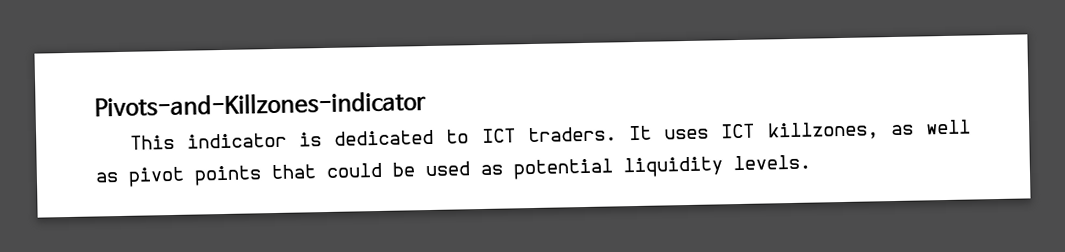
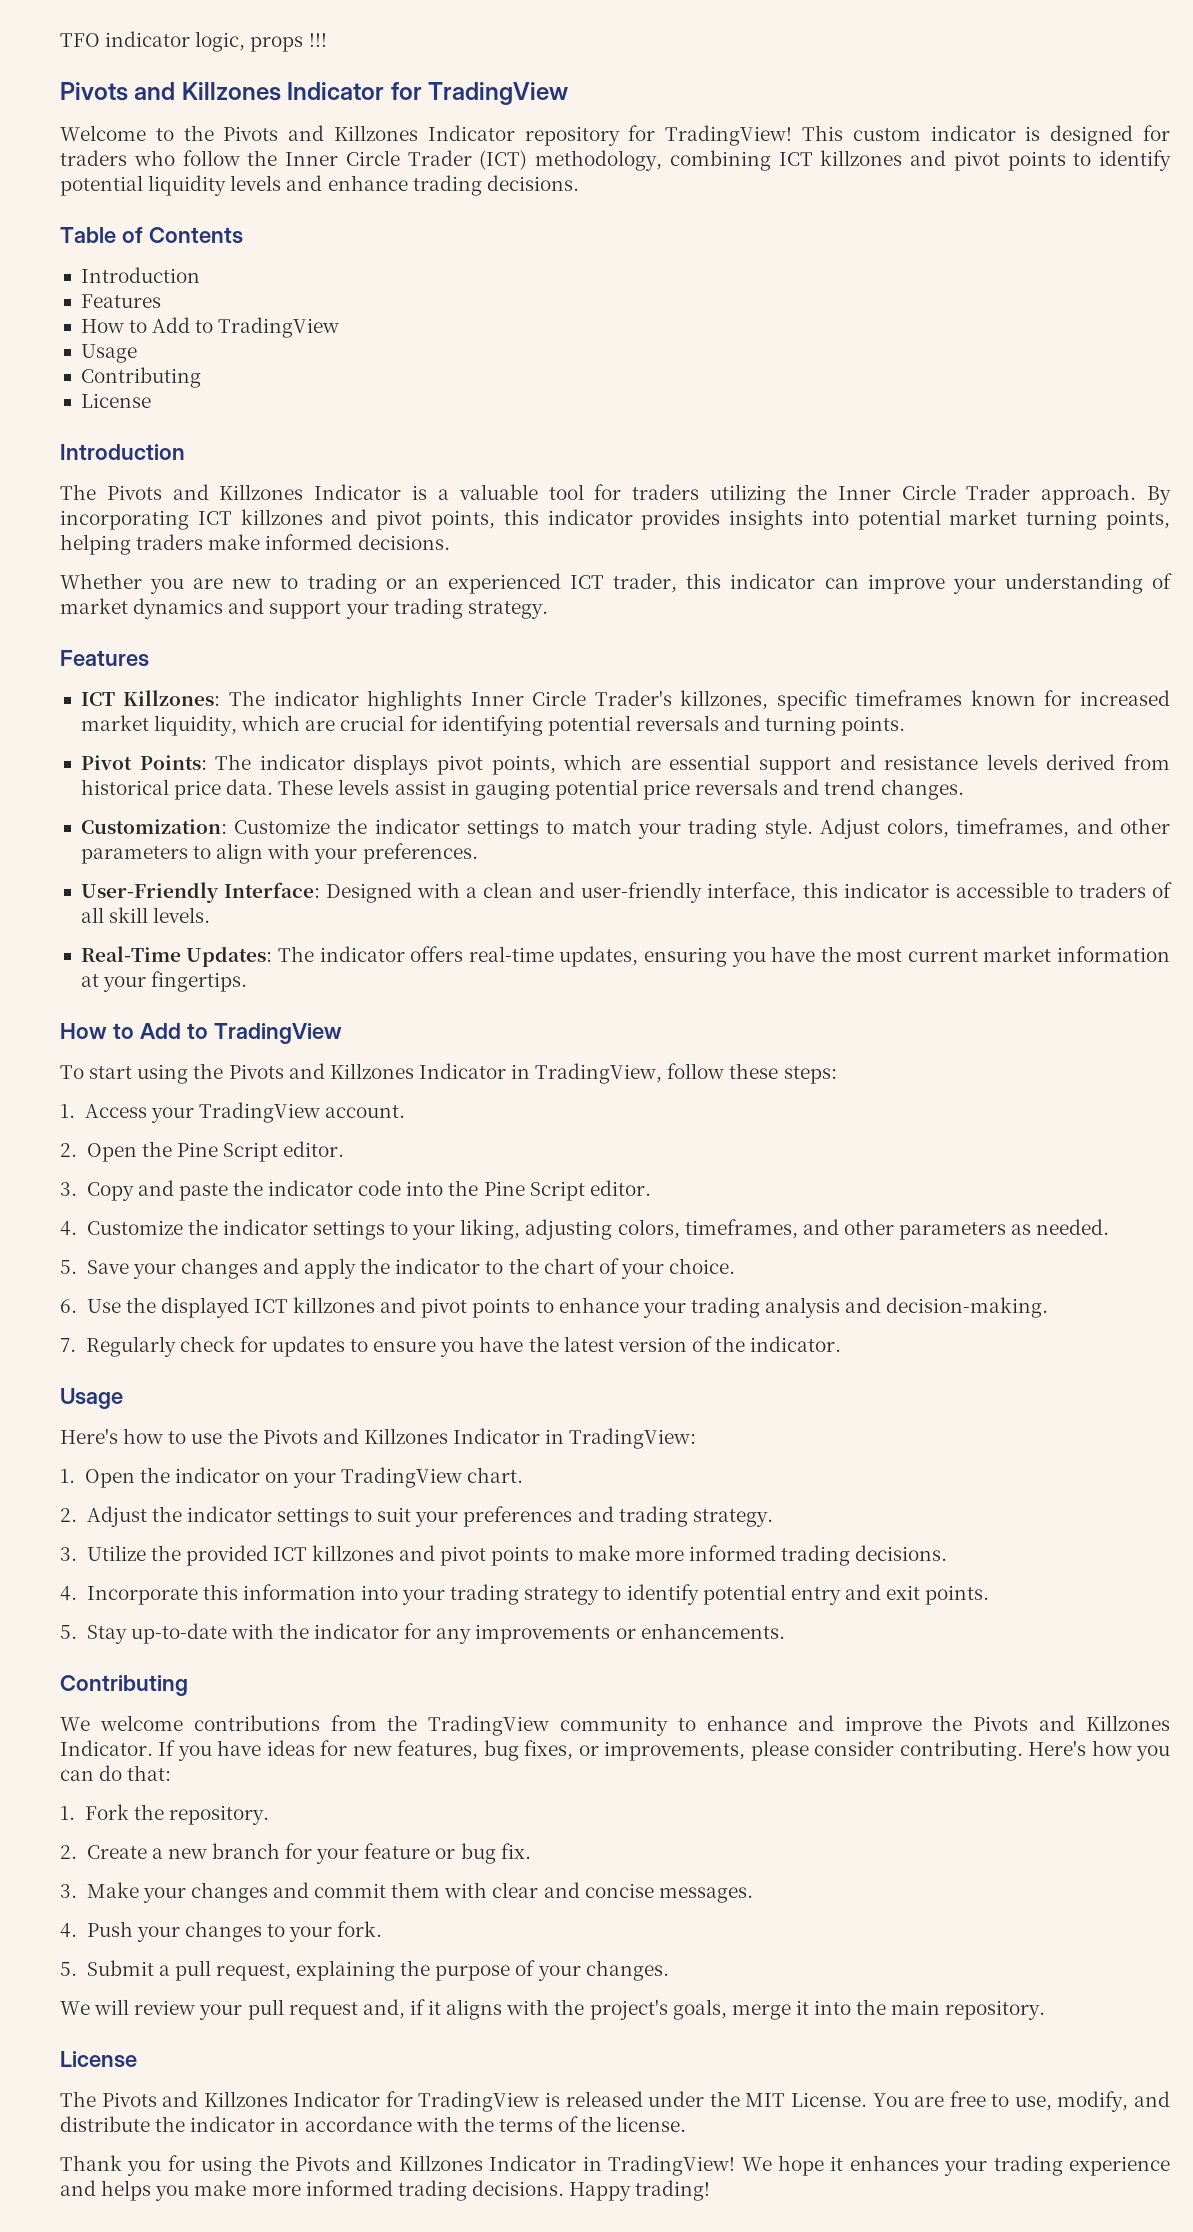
[94,90,426,118] [129,119,972,150] [95,154,811,187] Pivots-and-Killzones-indicator // This indicator is dedicated to ICT traders. It uses ICT killzones, as well as pivot points that could be used as potential liquidity levels. -> [60,31,327,52] [60,82,569,105] [60,125,1170,146] [60,150,1171,171] [60,175,579,196] [60,227,243,244] [80,267,200,283] [80,294,161,308] [80,317,340,338] [80,344,137,363] [80,367,201,388] [80,393,151,408] [60,444,185,460] [60,484,1172,505] [60,509,1171,530] [60,534,450,555] [60,573,1172,594] [60,598,548,619] [60,650,149,667] [80,690,1170,711] [80,715,906,736] [80,754,1170,775] [80,779,964,800] [80,818,1170,839] [80,843,478,864] [80,882,1173,903] [80,907,211,923] [80,946,1170,967] [80,971,248,992] [60,1023,342,1044] [60,1063,837,1084] [60,1102,405,1123] [60,1141,345,1162] [60,1180,651,1201] [60,1219,1110,1240] [60,1258,736,1279] [60,1297,1049,1318] [60,1336,842,1357] [60,1388,123,1409] [60,1428,697,1449] [60,1467,524,1488] [60,1506,773,1527] [60,1545,948,1566] [60,1584,990,1605] [60,1623,785,1644] [60,1675,188,1696] [60,1715,1171,1736] [60,1740,1171,1761] [60,1765,172,1781] [60,1804,269,1825] [60,1843,531,1864] [60,1882,753,1903] [60,1921,383,1942] [60,1960,669,1981] [60,1999,1046,2020] [60,2051,137,2068] [60,2091,1170,2112] [60,2116,687,2132] [60,2155,1170,2176] [60,2180,711,2201] TFO indicator logic, props !!! // Pivots and Killzones Indicator for TradingView // Welcome to the Pivots and Killzones Indicator repository for TradingView! This custom indicator is designed for traders who follow the Inner Circle Trader (ICT) methodology, combining ICT killzones and pivot points to identify potential liquidity levels and enhance trading decisions. // Table of Contents // Introduction // Features // How to Add to TradingView // Usage // Contributing // License // Introduction // The Pivots and Killzones Indicator is a valuable tool for traders utilizing the Inner Circle Trader approach. By incorporating ICT killzones and pivot points, this indicator provides insights into potential market turning points, helping traders make informed decisions. // Whether you are new to trading or an experienced ICT trader, this indicator can improve your understanding of market dynamics and support your trading strategy. // Features // ICT Killzones: The indicator highlights Inner Circle Trader's killzones, specific timeframes known for increased market liquidity, which are crucial for identifying potential reversals and turning points. // Pivot Points: The indicator displays pivot points, which are essential support and resistance levels derived from historical price data. These levels assist in gauging potential price reversals and trend changes. // Customization: Customize the indicator settings to match your trading style. Adjust colors, timeframes, and other parameters to align with your preferences. // User-Friendly Interface: Designed with a clean and user-friendly interface, this indicator is accessible to traders of all skill levels. // Real-Time Updates: The indicator offers real-time updates, ensuring you have the most current market information at your fingertips. // How to Add to TradingView // To start using the Pivots and Killzones Indicator in TradingView, follow these steps: // 1. Access your TradingView account. // 2. Open the Pine Script editor. // 3. Copy and paste the indicator code into the Pine Script editor. // 4. Customize the indicator settings to your liking, adjusting colors, timeframes, and other parameters as needed. // 5. Save your changes and apply the indicator to the chart of your choice. // 6. Use the displayed ICT killzones and pivot points to enhance your trading analysis and decision-making. // 7. Regularly check for updates to ensure you have the latest version of the indicator. // Usage // Here's how to use the Pivots and Killzones Indicator in TradingView: // 1. Open the indicator on your TradingView chart. // 2. Adjust the indicator settings to suit your preferences and trading strategy. // 3. Utilize the provided ICT killzones and pivot points to make more informed trading decisions. // 4. Incorporate this information into your trading strategy to identify potential entry and exit points. // 5. Stay up-to-date with the indicator for any improvements or enhancements. // Contributing // We welcome contributions from the TradingView community to enhance and improve the Pivots and Killzones Indicator. If you have ideas for new features, bug fixes, or improvements, please consider contributing. Here's how you can do that: // 1. Fork the repository. // 2. Create a new branch for your feature or bug fix. // 3. Make your changes and commit them with clear and concise messages. // 4. Push your changes to your fork. // 5. Submit a pull request, explaining the purpose of your changes. // We will review your pull request and, if it aligns with the project's goals, merge it into the main repository. // License // The Pivots and Killzones Indicator for TradingView is released under the MIT License. You are free to use, modify, and distribute the indicator in accordance with the terms of the license. // Thank you for using the Pivots and Killzones Indicator in TradingView! We hope it enhances your trading experience and helps you make more informed trading decisions. Happy trading!

